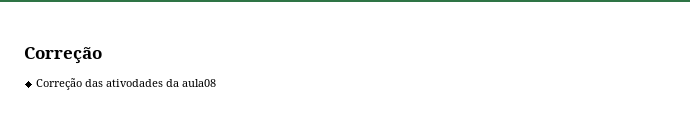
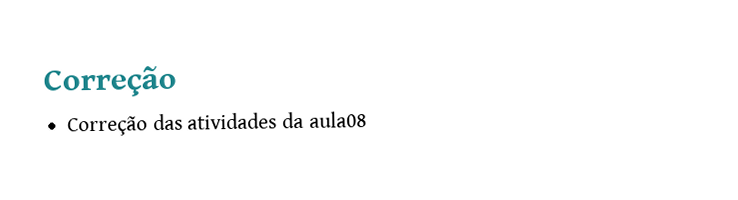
[106,79,164,87] ativodades -> [187,112,278,130] atividades

